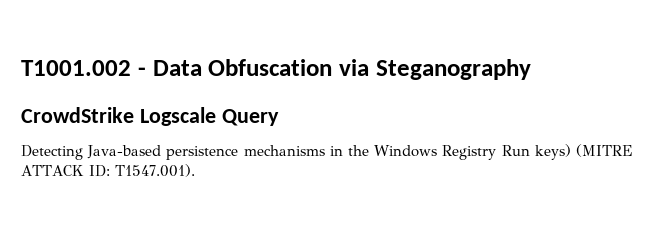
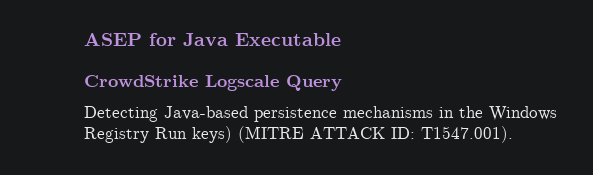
[21,59,531,80] T1001.002 - Data Obfuscation via Steganography -> [84,33,341,46] ASEP for Java Executable

